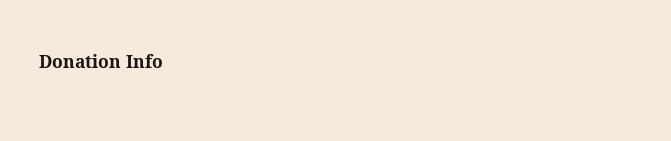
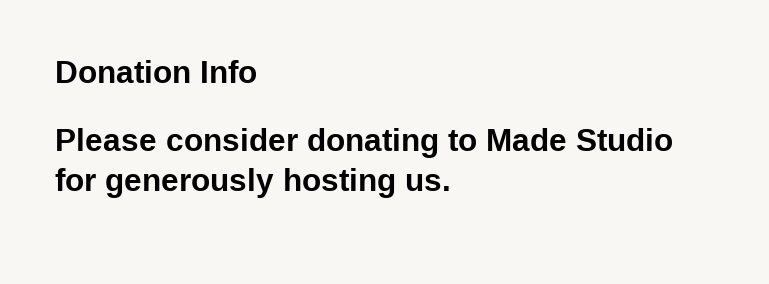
(163, 61) none -> [55,128,673,158] [55,168,451,198] // Please consider donating to Made Studio for generously hosting us.

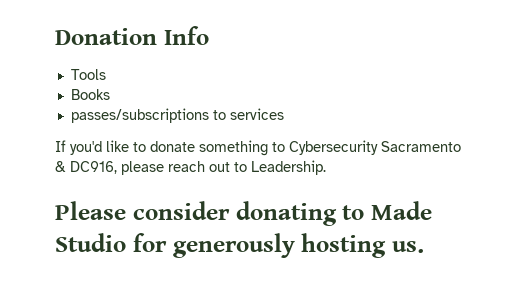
(257, 71) none -> [70,69,106,80] [70,89,110,100] [70,108,284,123] [55,140,461,156] [55,160,326,175] // Tools // Books // passes/subscriptions to services // If you'd like to donate something to Cybersecurity Sacramento & DC916, please reach out to Leadership.

